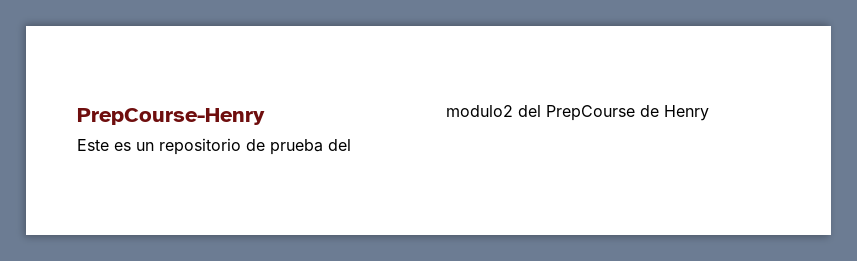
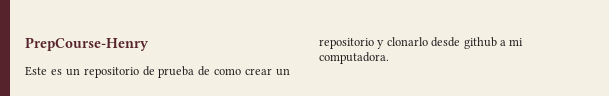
[328,139,351,151] [446,105,709,121] del modulo2 del PrepCourse de Henry -> [198,66,290,76] [319,37,524,49] [319,52,389,64] de como crear un repositorio y clonarlo desde github a mi computadora.

